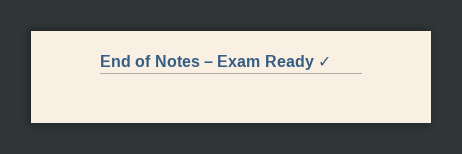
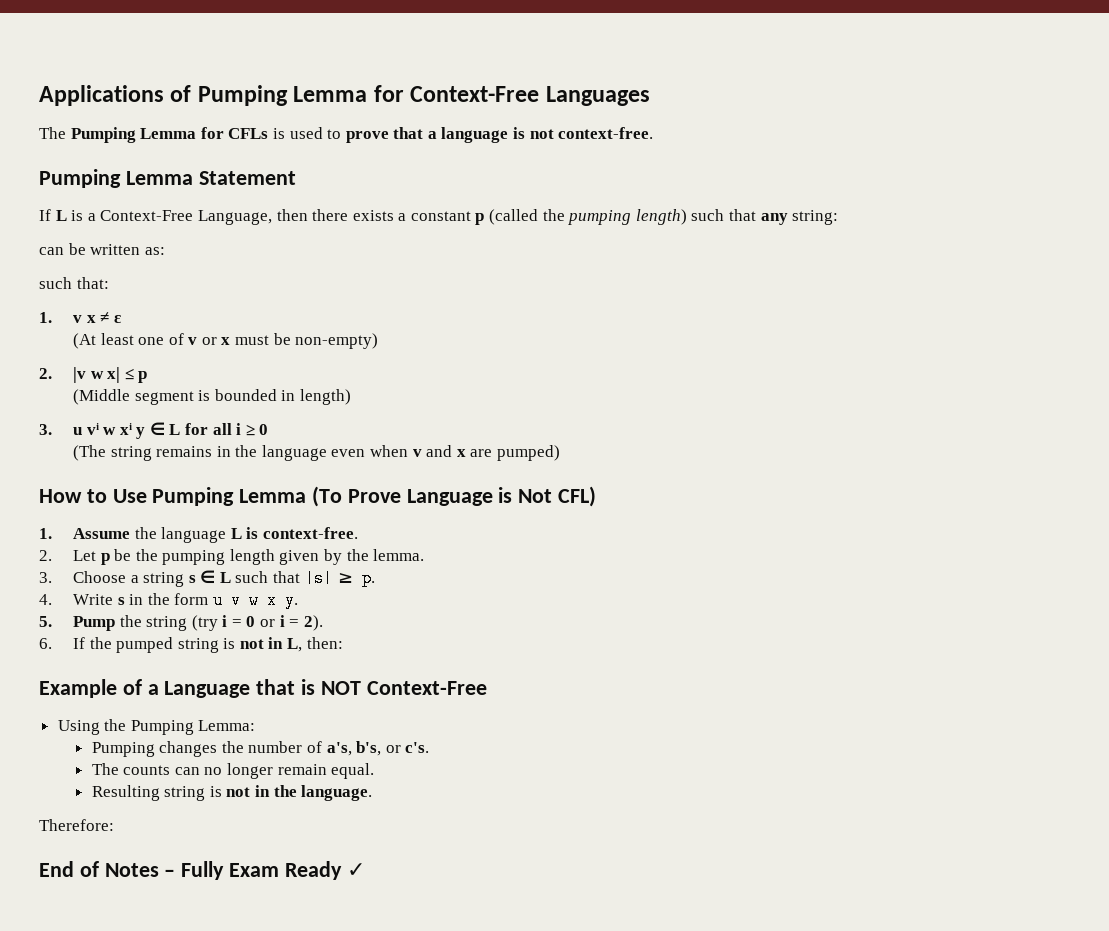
(100, 61) none -> [39,85,650,106] [39,127,654,143] [39,169,296,188] [39,209,839,225] [39,243,165,255] [39,277,109,289] [39,312,121,323] [72,333,379,349] [39,367,148,383] [72,389,351,405] [39,422,269,439] [72,445,560,461] [39,486,597,507] [39,527,358,543] [39,549,425,565] [39,570,375,587] [39,592,298,609] [39,615,323,631] [39,637,343,653] [39,679,487,698] [57,719,256,735] [91,741,430,757] [91,763,375,779] [91,785,373,801] [39,819,114,831] Applications of Pumping Lemma for Context-Free Languages // The Pumping Lemma for CFLs is used to prove that a language is not context-free. // Pumping Lemma Statement // If L is a Context-Free Language, then there exists a constant p (called the pumping length) such that any string: // can be written as: // such that: // 1. v x ≠ ε // (At least one of v or x must be non-empty) // 2. |v w x| ≤ p // (Middle segment is bounded in length) // 3. u vⁱ w xⁱ y ∈ L for all i ≥ 0 // (The string remains in the language even when v and x are pumped) // How to Use Pumping Lemma (To Prove Language is Not CFL) // 1. Assume the language L is context-free. // 2. Let p be the pumping length given by the lemma. // 3. Choose a string s ∈ L such that |s| ≥ p. // 4. Write s in the form u v w x y. // 5. Pump the string (try i = 0 or i = 2). // 6. If the pumped string is not in L, then: // Example of a Language that is NOT Context-Free // Using the Pumping Lemma: // Pumping changes the number of a's, b's, or c's. // The counts can no longer remain equal. // Resulting string is not in the language. // Therefore: //
(213, 64) none -> [181,861,225,880] Fully

